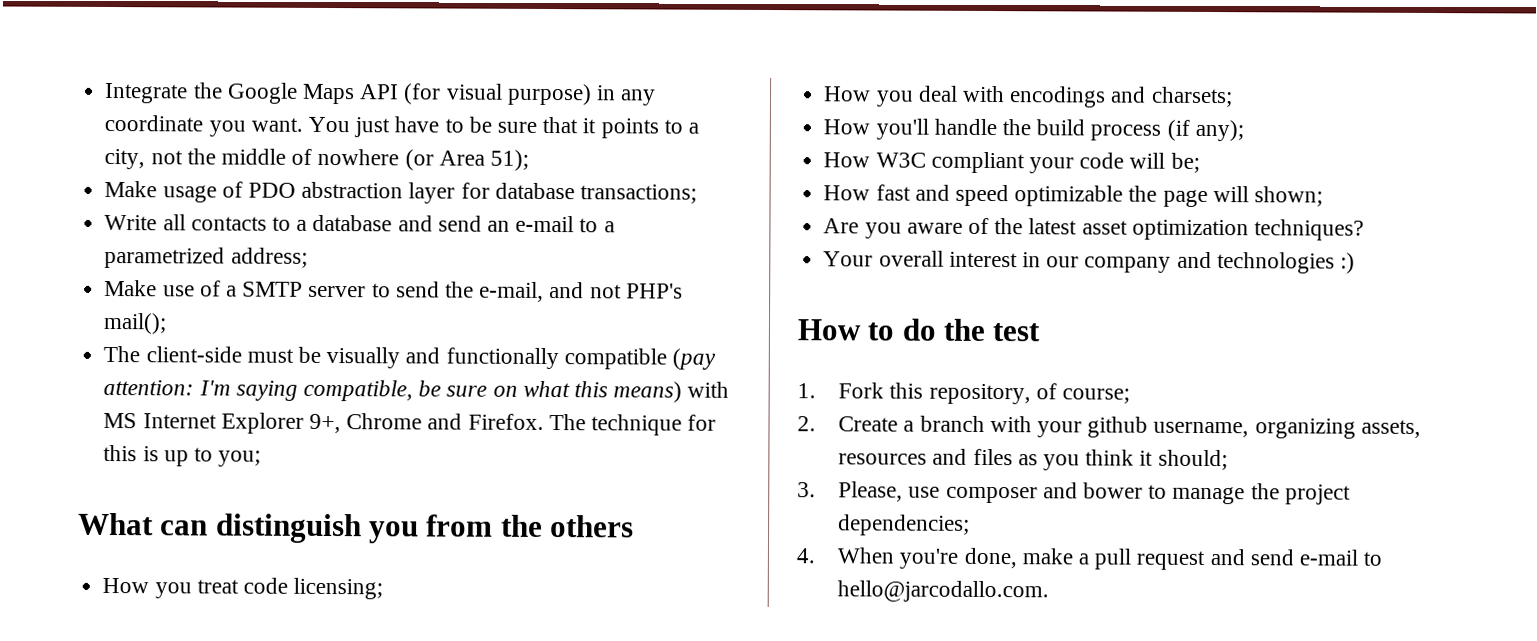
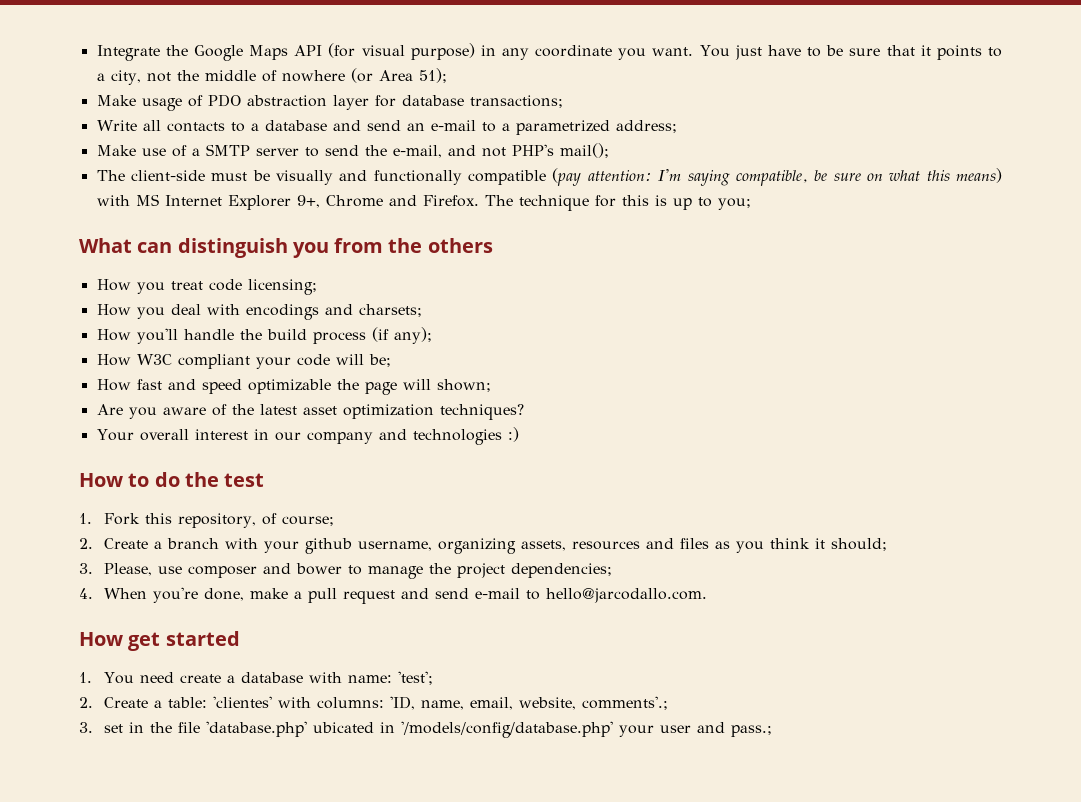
(1050, 591) none -> [79,631,240,651] [79,671,433,685] [79,696,668,710] [79,721,772,738] // How get started // 1. You need create a database with name: 'test'; // 2. Create a table: 'clientes' with columns: 'ID, name, email, website, comments'.; // 3. set in the file 'database.php' ubicated in '/models/config/database.php' your user and pass.;

